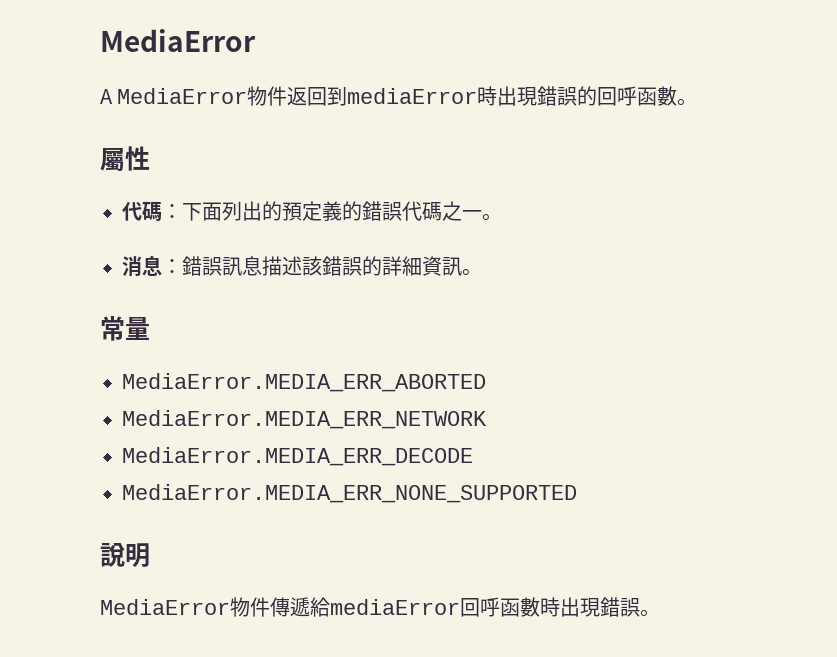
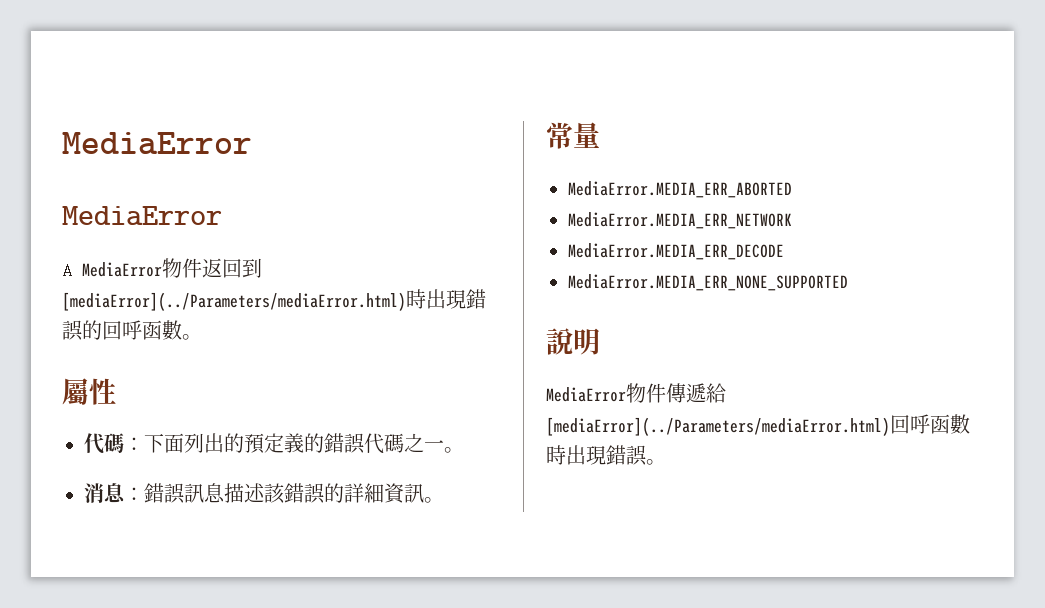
[100,29,256,52] MediaError -> [62,132,252,155] [62,206,222,226] MediaError // MediaError
[347,88,478,104] mediaError -> [62,292,406,311] [mediaError](../Parameters/mediaError.html)
[330,599,460,615] mediaError -> [546,417,890,436] [mediaError](../Parameters/mediaError.html)

